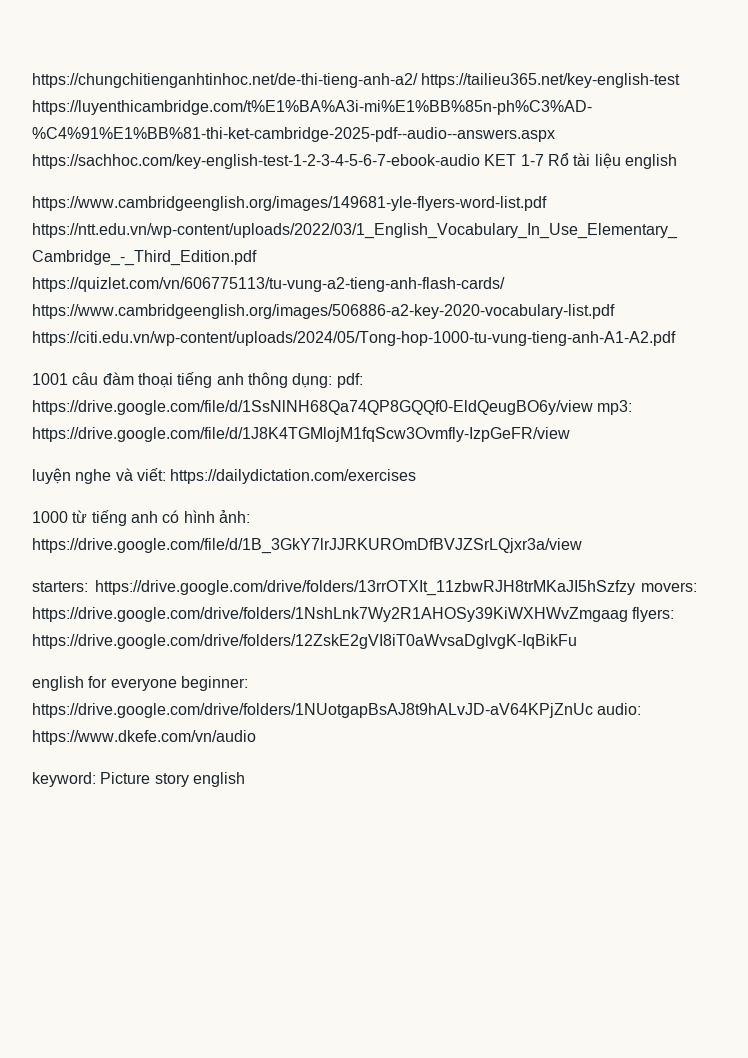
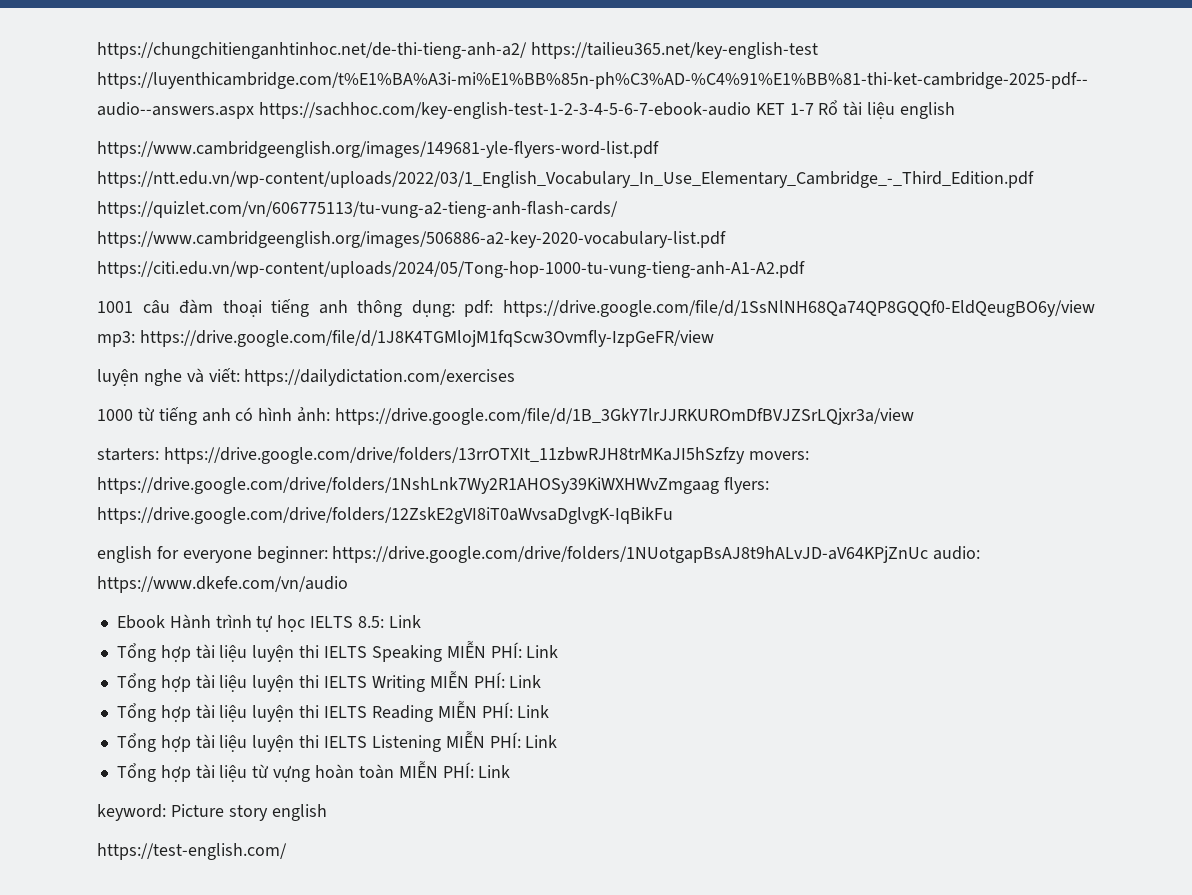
(256, 737) none -> [116,614,421,632] [116,641,559,662] [116,671,542,692] [116,701,550,722] [116,731,558,752] [116,761,511,782] // Ebook Hành trình tự học IELTS 8.5: Link // Tổng hợp tài liệu luyện thi IELTS Speaking MIỄN PHÍ: Link // Tổng hợp tài liệu luyện thi IELTS Writing MIỄN PHÍ: Link // Tổng hợp tài liệu luyện thi IELTS Reading MIỄN PHÍ: Link // Tổng hợp tài liệu luyện thi IELTS Listening MIỄN PHÍ: Link // Tổng hợp tài liệu từ vựng hoàn toàn MIỄN PHÍ: Link
(245, 779) none -> [97,843,287,860] // https://test-english.com/

